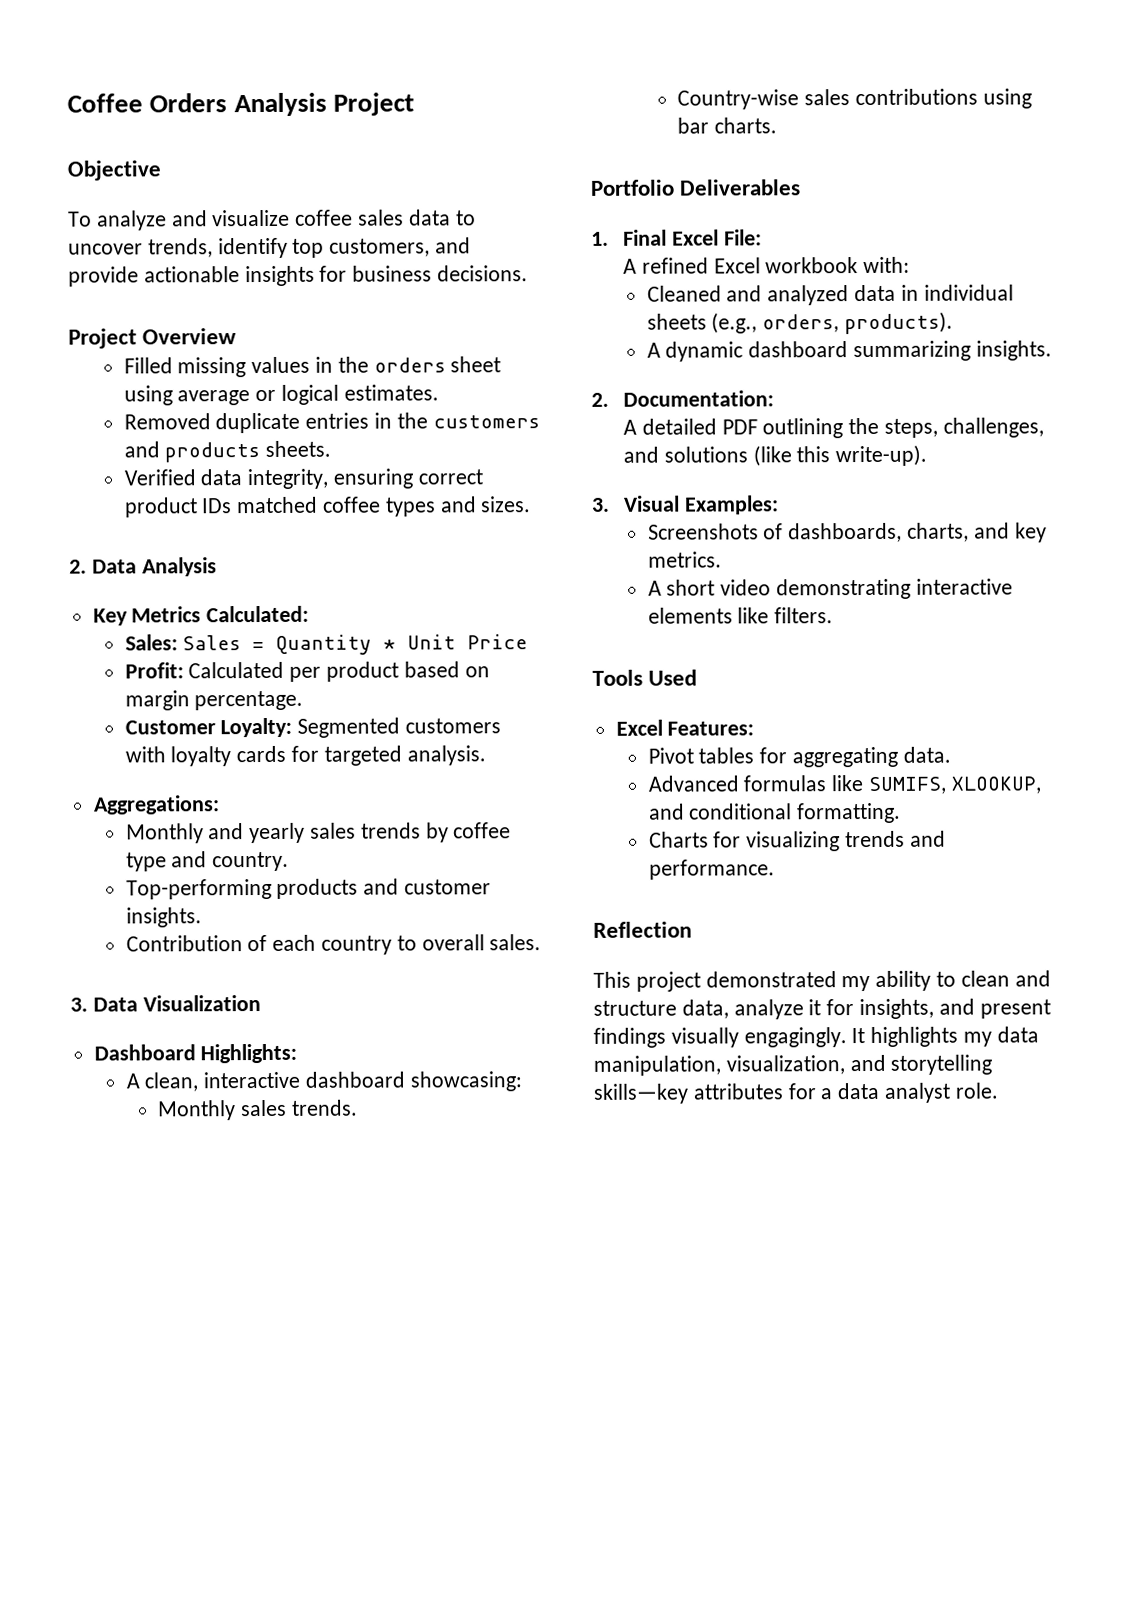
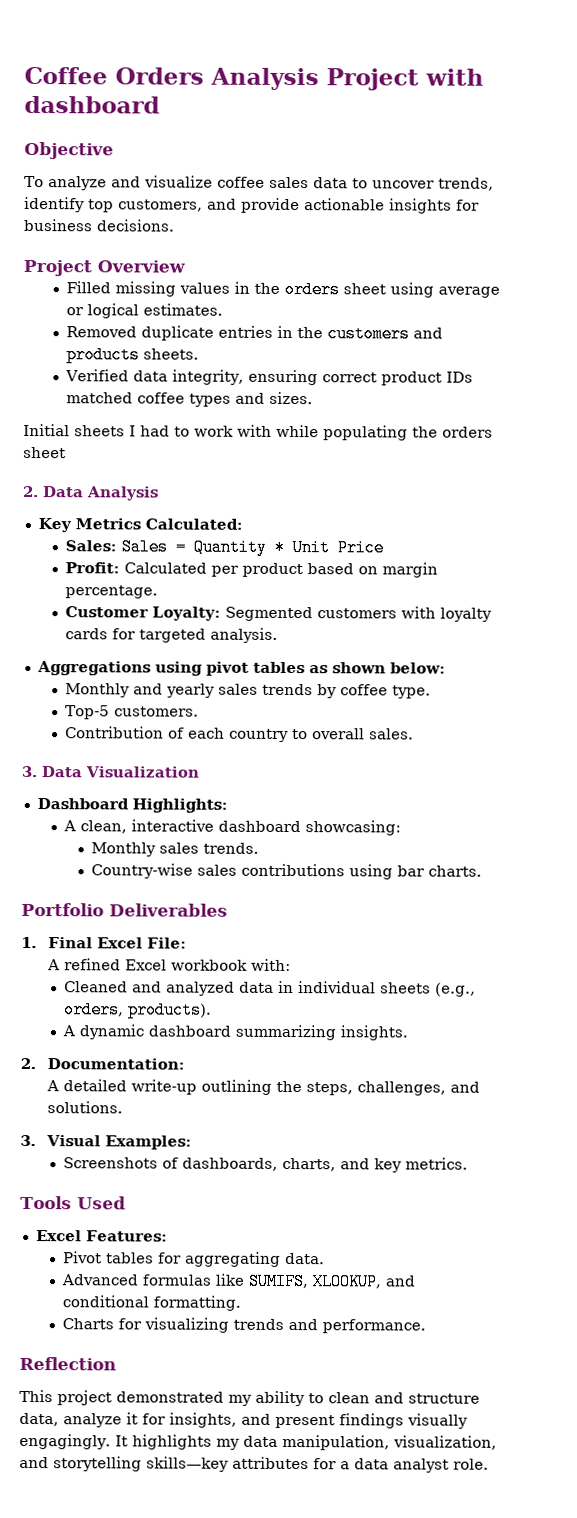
(414, 104) none -> [425,68,484,86] [24,95,160,114] with dashboard
(532, 504) none -> [23,423,493,441] [23,446,66,459] // Initial sheets I had to work with while populating the orders sheet
[92,795,220,815] Aggregations: -> [36,661,446,676] Aggregations using pivot tables as shown below:
[125,851,290,872] [125,878,491,900] [125,907,202,928] type and country. // Top-performing products and customer insights. -> [391,685,431,699] [64,705,199,720] type. // Top-5 customers.
[721,419,758,435] PDF -> [130,1079,197,1095] write-up
[663,444,928,467] solutions (like this write-up). -> [46,1101,123,1114] solutions.
[647,578,1013,600] [647,607,834,624] // A short video demonstrating interactive elements like filters. -> (468, 1163) none

